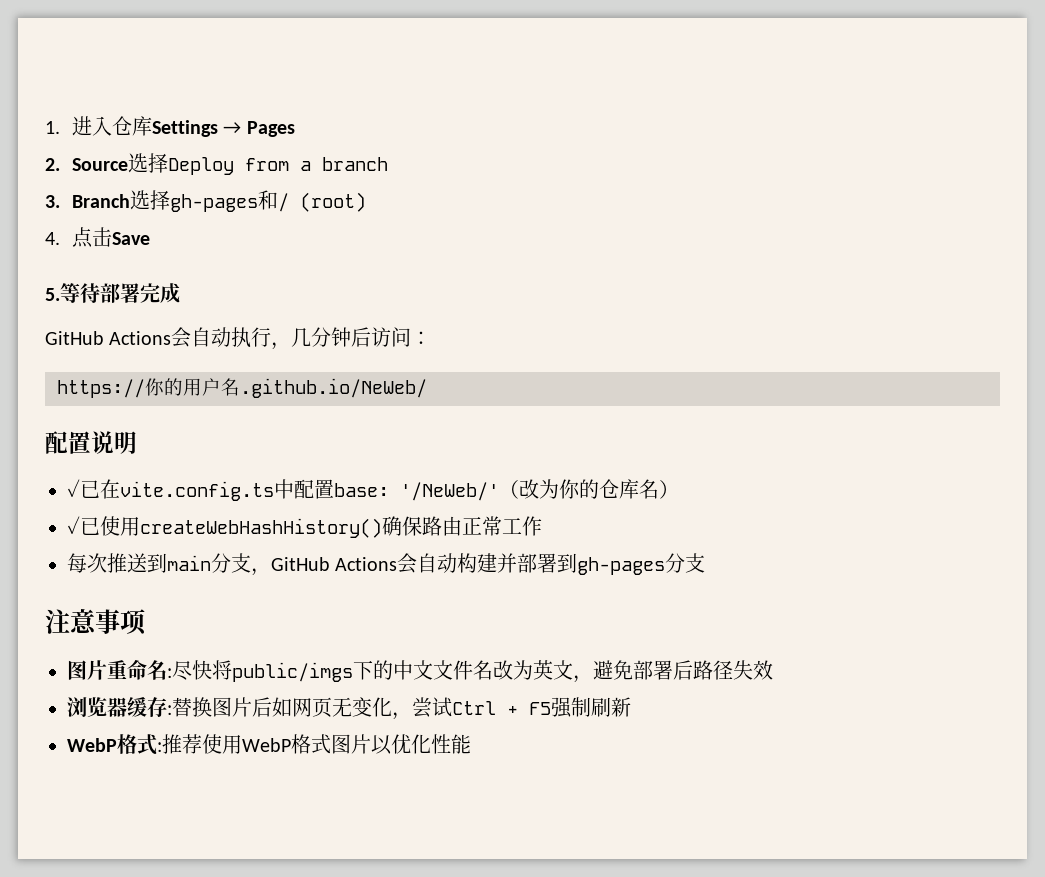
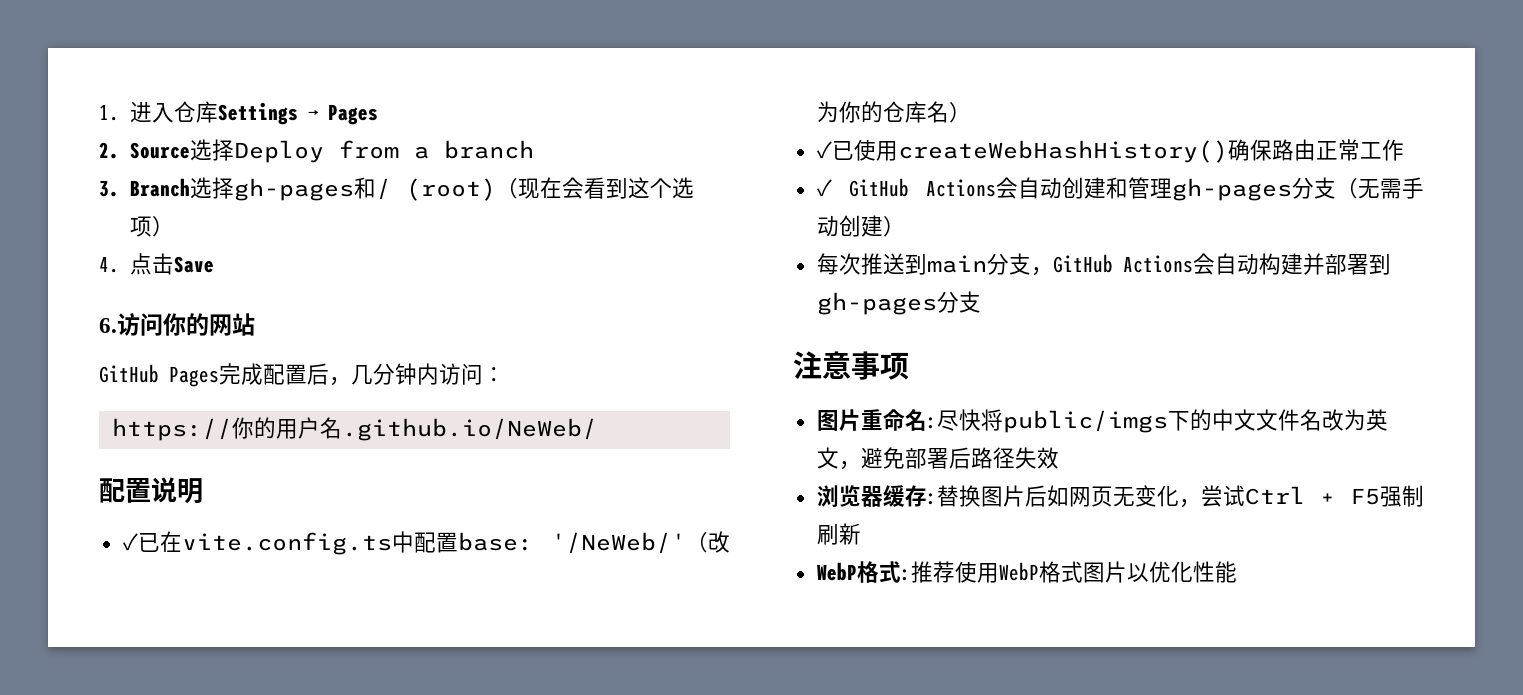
[45,227,150,248] [45,283,180,303] [45,327,272,348] // 4.点击Save // 5.等待部署完成 // GitHub Actions会自动执行 -> [495,177,694,199] [129,216,174,237] [99,253,214,275] [99,313,255,336] [99,363,329,387] （现在会看到这个选项） // 4.点击Save // 6.访问你的网站 // GitHub Pages完成配置后
[351,327,372,347] 后 -> [417,363,439,385] 内
(542, 526) none -> [816,177,1424,201] [816,215,905,237] // ✓ GitHub Actions会自动创建和管理gh-pages分支（无需手动创建）

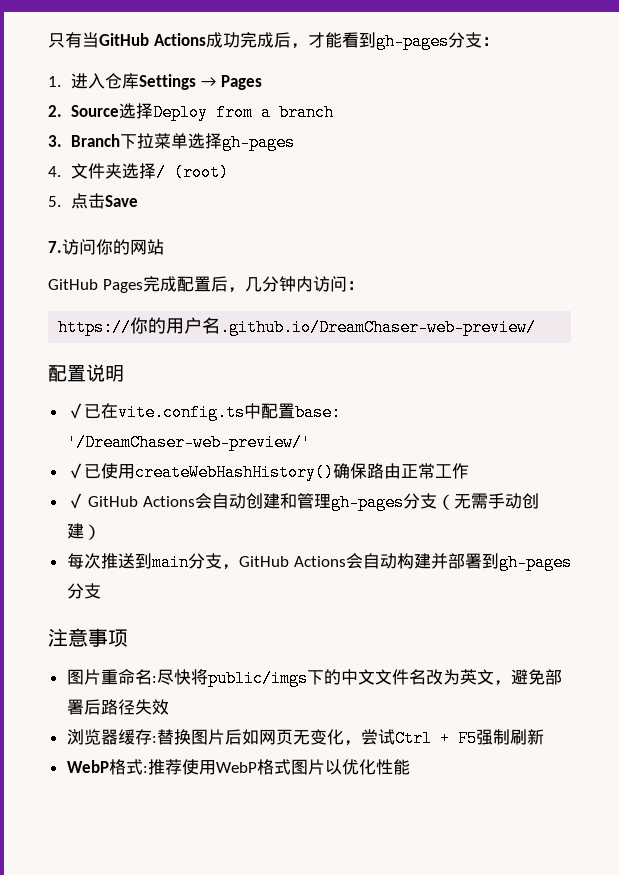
(99, 112) none -> [48,32,499,50] 只有当GitHub Actions成功完成后，才能看到gh-pages分支： //
(190, 187) none -> [120,133,189,149] 下拉菜单
[353,177,376,199] 和 -> [48,163,157,179] // 4.文件夹选择
[495,177,694,199] [129,216,174,237] [99,256,119,273] （现在会看到这个选项） // 4. -> [48,196,61,207] // 5.
[99,318,117,333] 6. -> [48,241,62,253] 7.
[341,418,597,441] .github.io/NeWeb/ -> [220,319,537,336] .github.io/DreamChaser-web-preview/
[551,531,730,554] [816,101,971,123] '/NeWeb/'（改为你的仓库名） -> [66,434,311,451] '/DreamChaser-web-preview/'

